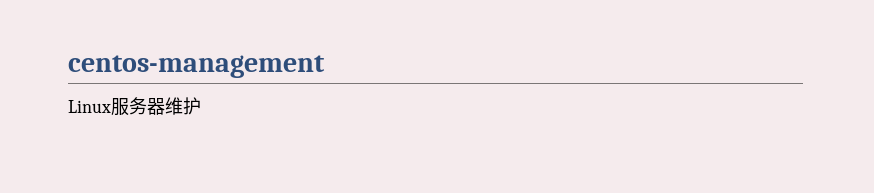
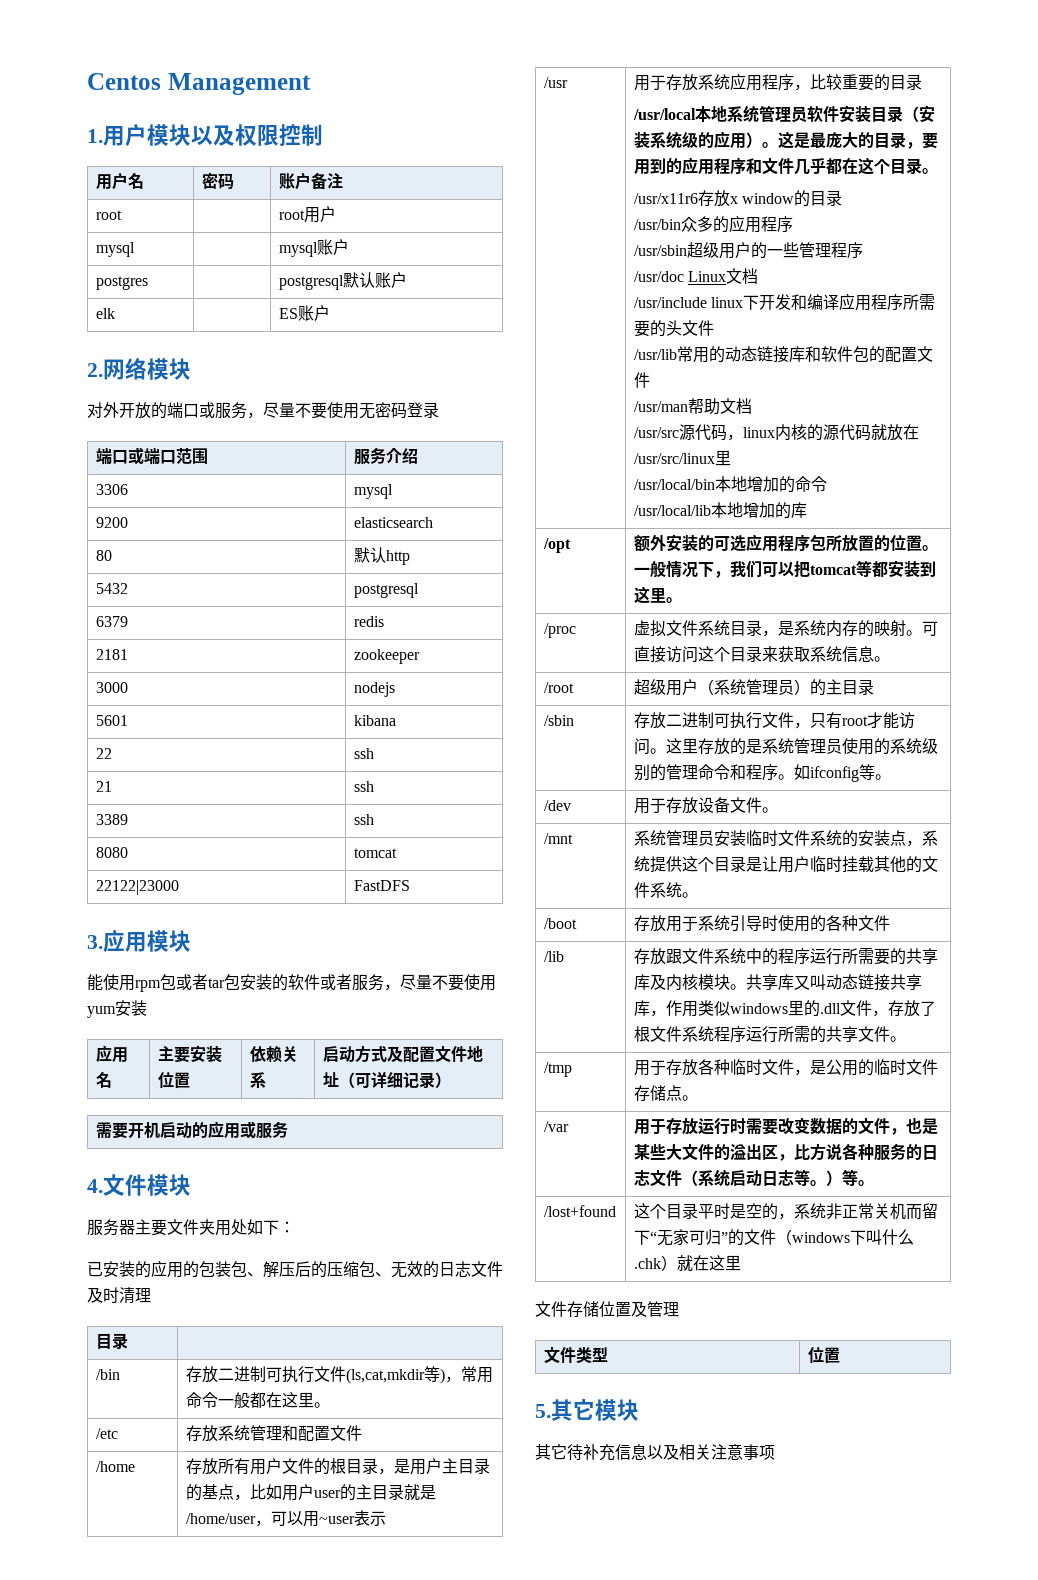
[68,55,325,78] [68,97,201,116] centos-management // Linux服务器维护 -> [87,73,311,95] [87,124,323,146] [95,172,144,190] [201,173,234,190] [278,172,343,190] [95,210,122,220] [278,206,336,223] [95,242,135,257] [278,239,349,257] [95,276,148,290] [278,272,407,290] [95,308,115,319] [278,305,330,321] [87,357,191,380] [87,402,439,419] [95,447,208,465] [353,447,418,465] [95,484,128,495] [353,484,393,499] [95,517,128,528] [353,517,433,528] [95,550,112,561] [353,547,410,565] [95,583,128,594] [353,583,419,598] [95,616,128,627] [353,616,384,627] [95,649,128,660] [353,649,420,664] [95,682,128,693] [353,682,395,697] [95,715,128,726] [353,715,396,726] [95,748,112,759] [353,748,374,759] [95,781,112,792] [353,781,374,792] [95,814,128,825] [353,814,374,825] [95,847,128,858] [353,848,397,858] [95,880,179,895] [353,880,410,891] [87,929,191,953] [87,974,496,992] [87,1000,147,1018] [95,1045,128,1063] [95,1072,112,1088] [157,1045,222,1063] [157,1072,190,1089] [249,1046,298,1063] [249,1072,266,1088] [322,1045,483,1063] [322,1071,451,1089] [95,1121,288,1139] [87,1174,191,1196] [87,1219,295,1236] [87,1260,503,1278] [87,1287,151,1304] [95,1333,128,1350] [95,1369,120,1380] [185,1366,493,1384] [185,1392,330,1408] [95,1428,118,1439] [185,1425,362,1442] [95,1461,135,1472] [185,1458,490,1475] [185,1484,436,1501] [185,1510,386,1527] [543,77,568,88] [633,73,922,91] [632,105,935,123] [633,131,938,149] [633,157,938,175] [633,190,843,207] [633,215,793,233] [633,242,863,259] [633,268,759,284] [633,293,936,311] [633,320,714,337] [633,346,933,363] [633,372,650,388] [633,398,752,415] [633,424,919,441] [633,450,731,466] [633,476,827,493] [633,502,807,519] [542,538,571,553] [633,534,938,552] [633,560,936,578] [633,586,682,604] [543,623,576,638] [633,620,938,637] [633,646,890,663] [543,682,574,693] [633,679,874,696] [543,715,574,726] [633,712,915,729] [633,738,938,755] [633,764,891,782] [543,800,571,811] [633,797,778,814] [543,833,573,844] [633,830,938,847] [633,856,938,873] [633,882,698,898] [543,918,577,929] [633,915,890,932] [543,951,564,962] [633,948,938,965] [633,974,922,991] [633,1000,936,1017] [633,1026,906,1043] [543,1062,572,1077] [633,1059,938,1076] [633,1085,698,1101] [543,1121,569,1132] [633,1117,938,1135] [633,1143,938,1161] [633,1169,874,1187] [543,1205,616,1217] [633,1203,938,1220] [633,1229,914,1246] [633,1255,741,1271] [535,1301,679,1317] [543,1347,608,1364] [807,1347,840,1364] [535,1399,639,1421] [535,1444,775,1461] Centos Management // 1.用户模块以及权限控制 // 用户名 | 密码 | 账户备注 // root | | root用户 // mysql | | mysql账户 // postgres | | postgresql默认账户 // elk | | ES账户 // 2.网络模块 // 对外开放的端口或服务，尽量不要使用无密码登录 // 端口或端口范围 | 服务介绍 // 3306 | mysql // 9200 | elasticsearch // 80 | 默认http // 5432 | postgresql // 6379 | redis // 2181 | zookeeper // 3000 | nodejs // 5601 | kibana // 22 | ssh // 21 | ssh // 3389 | ssh // 8080 | tomcat // 22122|23000 | FastDFS // 3.应用模块 // 能使用rpm包或者tar包安装的软件或者服务，尽量不要使用yum安装 // 应用名 | 主要安装位置 | 依赖关系 | 启动方式及配置文件地址（可详细记录） // 需要开机启动的应用或服务 // 4.文件模块 // 服务器主要文件夹用处如下： // 已安装的应用的包装包、解压后的压缩包、无效的日志文件及时清理 // 目录 | // /bin | 存放二进制可执行文件(ls,cat,mkdir等)，常用命令一般都在这里。 // /etc | 存放系统管理和配置文件 // /home | 存放所有用户文件的根目录，是用户主目录的基点，比如用户user的主目录就是/home/user，可以用~user表示 // /usr | 用于存放系统应用程序，比较重要的目录 // /usr/local本地系统管理员软件安装目录（安装系统级的应用）。这是最庞大的目录，要用到的应用程序和文件几乎都在这个目录。 // /usr/x11r6存放x window的目录 // /usr/bin众多的应用程序 // /usr/sbin超级用户的一些管理程序 // /usr/doc Linux文档 // /usr/include linux下开发和编译应用程序所需要的头文件 // /usr/lib常用的动态链接库和软件包的配置文件 // /usr/man帮助文档 // /usr/src源代码，linux内核的源代码就放在/usr/src/linux里 // /usr/local/bin本地增加的命令 // /usr/local/lib本地增加的库 // /opt | 额外安装的可选应用程序包所放置的位置。一般情况下，我们可以把tomcat等都安装到这里。 // /proc | 虚拟文件系统目录，是系统内存的映射。可直接访问这个目录来获取系统信息。 // /root | 超级用户（系统管理员）的主目录 // /sbin | 存放二进制可执行文件，只有root才能访问。这里存放的是系统管理员使用的系统级别的管理命令和程序。如ifconfig等。 // /dev | 用于存放设备文件。 // /mnt | 系统管理员安装临时文件系统的安装点，系统提供这个目录是让用户临时挂载其他的文件系统。 // /boot | 存放用于系统引导时使用的各种文件 // /lib | 存放跟文件系统中的程序运行所需要的共享库及内核模块。共享库又叫动态链接共享库，作用类似windows里的.dll文件，存放了根文件系统程序运行所需的共享文件。 // /tmp | 用于存放各种临时文件，是公用的临时文件存储点。 // /var | 用于存放运行时需要改变数据的文件，也是某些大文件的溢出区，比方说各种服务的日志文件（系统启动日志等。）等。 // /lost+found | 这个目录平时是空的，系统非正常关机而留下“无家可归”的文件（windows下叫什么.chk）就在这里 // 文件存储位置及管理 // 文件类型 | 位置 // 5.其它模块 // 其它待补充信息以及相关注意事项

